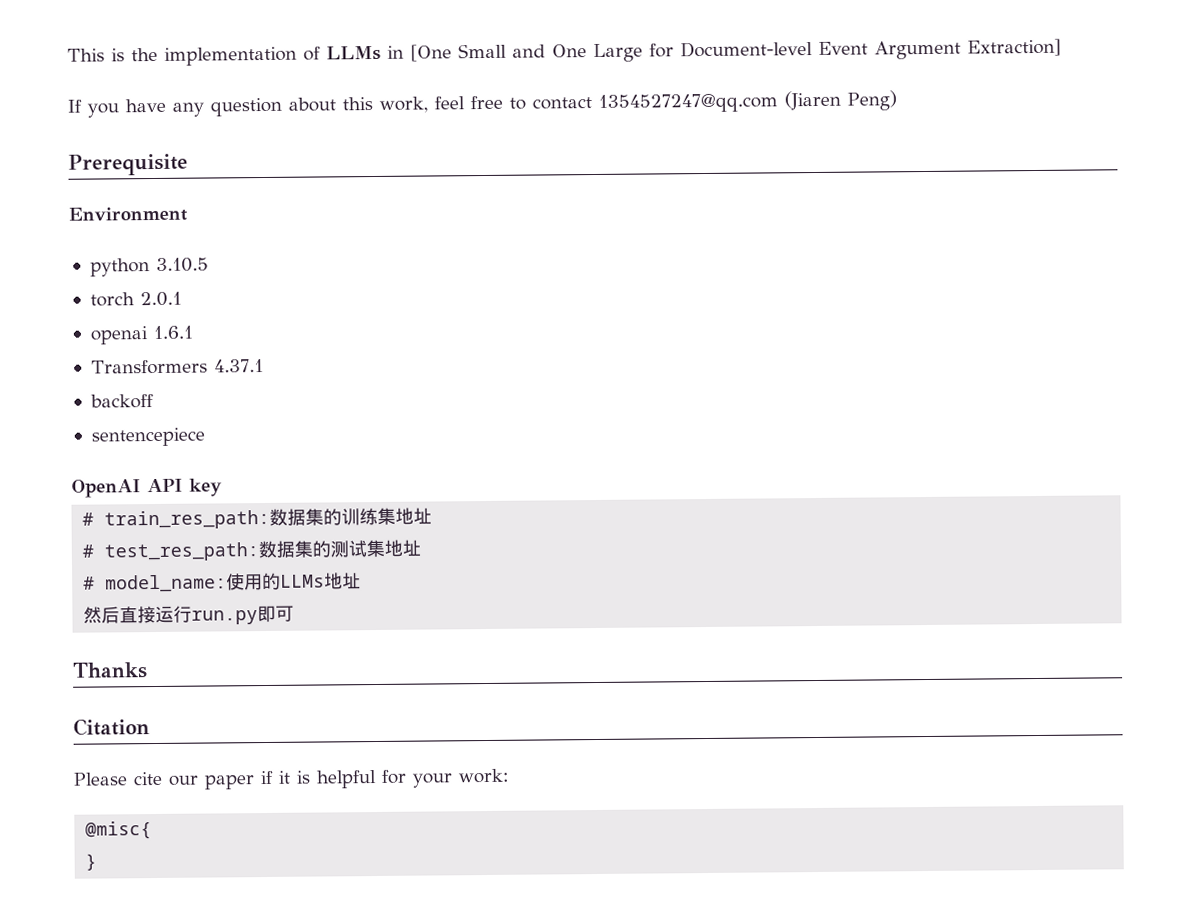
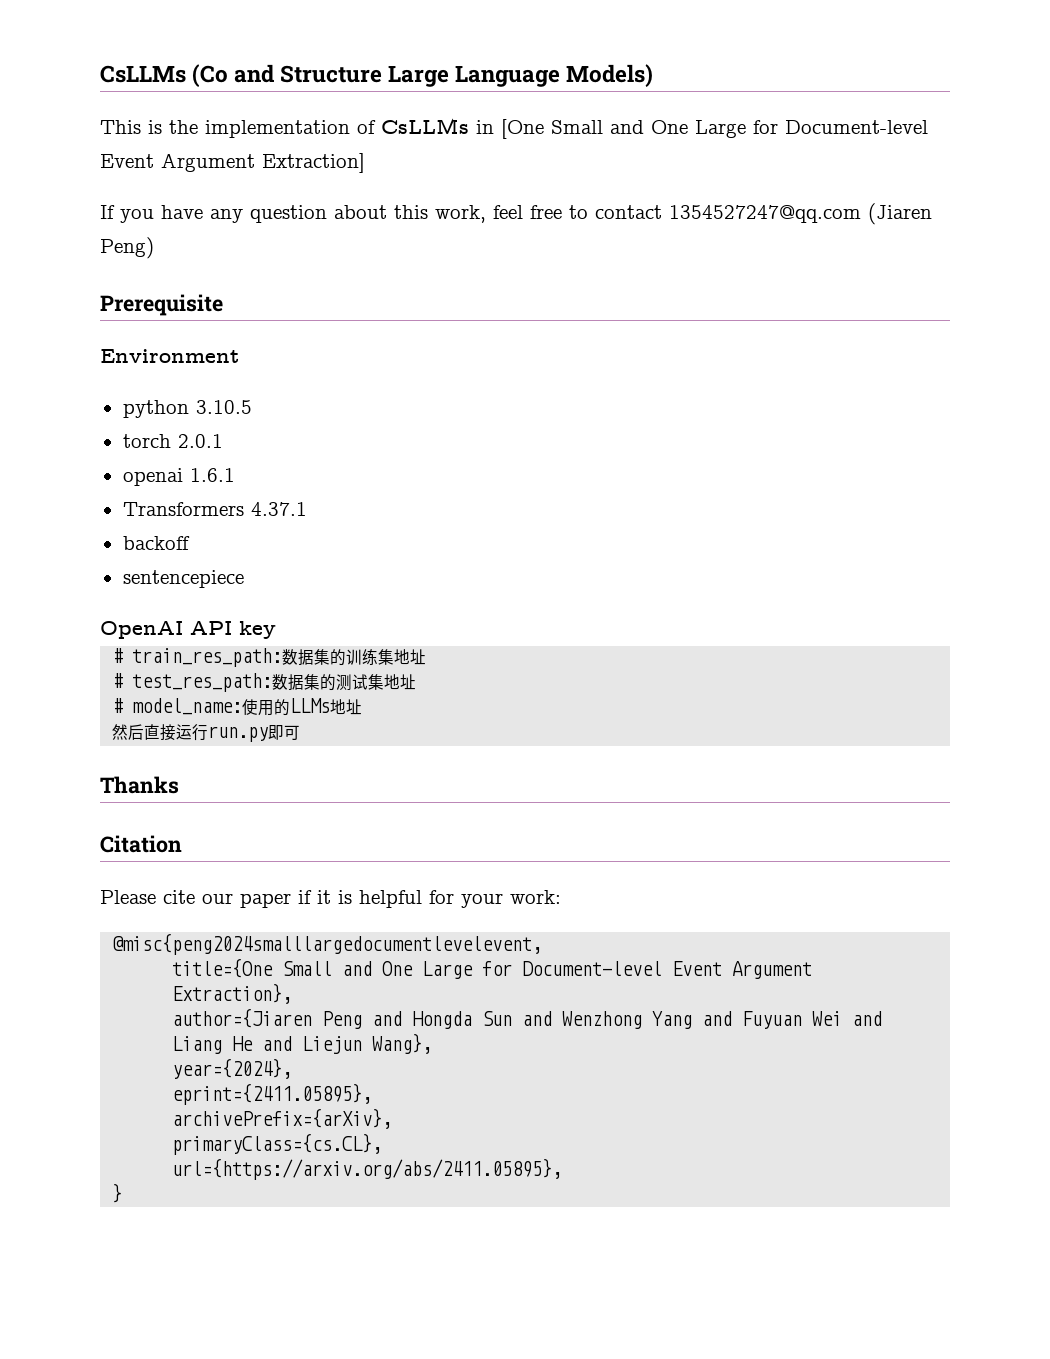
(67, 55) none -> [100,64,654,87] CsLLMs (Co and Structure Large Language Models) //
[326,45,381,61] LLMs -> [381,118,469,134] CsLLMs
[85,821,153,840] @misc{ -> [112,933,543,955] [172,958,813,979] [172,983,293,1004] [172,1008,883,1029] [172,1033,433,1054] [172,1058,293,1079] [172,1083,373,1105] [172,1108,393,1129] [172,1133,383,1155] [172,1158,563,1180] @misc{peng2024smalllargedocumentlevelevent, // title={One Small and One Large for Document-level Event Argument Extraction}, // author={Jiaren Peng and Hongda Sun and Wenzhong Yang and Fuyuan Wei and Liang He and Liejun Wang}, // year={2024}, // eprint={2411.05895}, // archivePrefix={arXiv}, // primaryClass={cs.CL}, // url={https://arxiv.org/abs/2411.05895},

